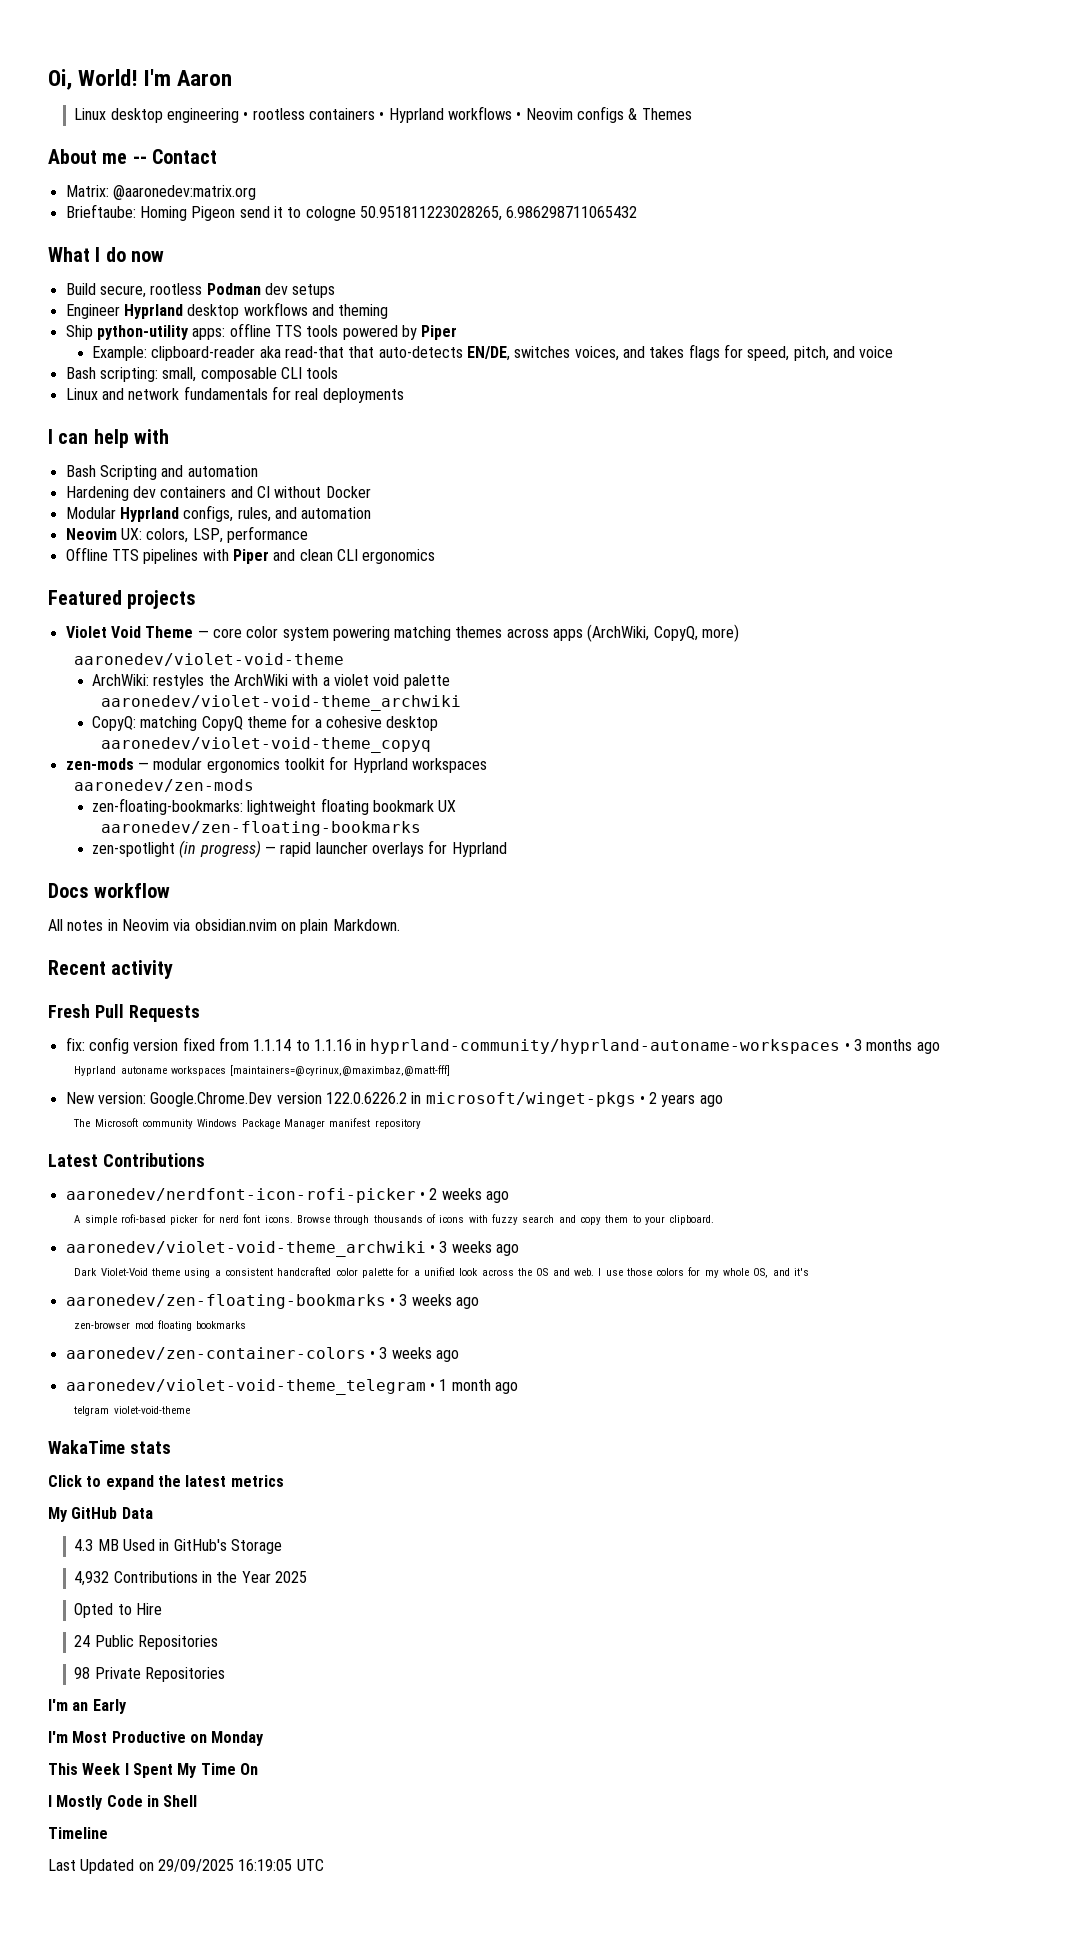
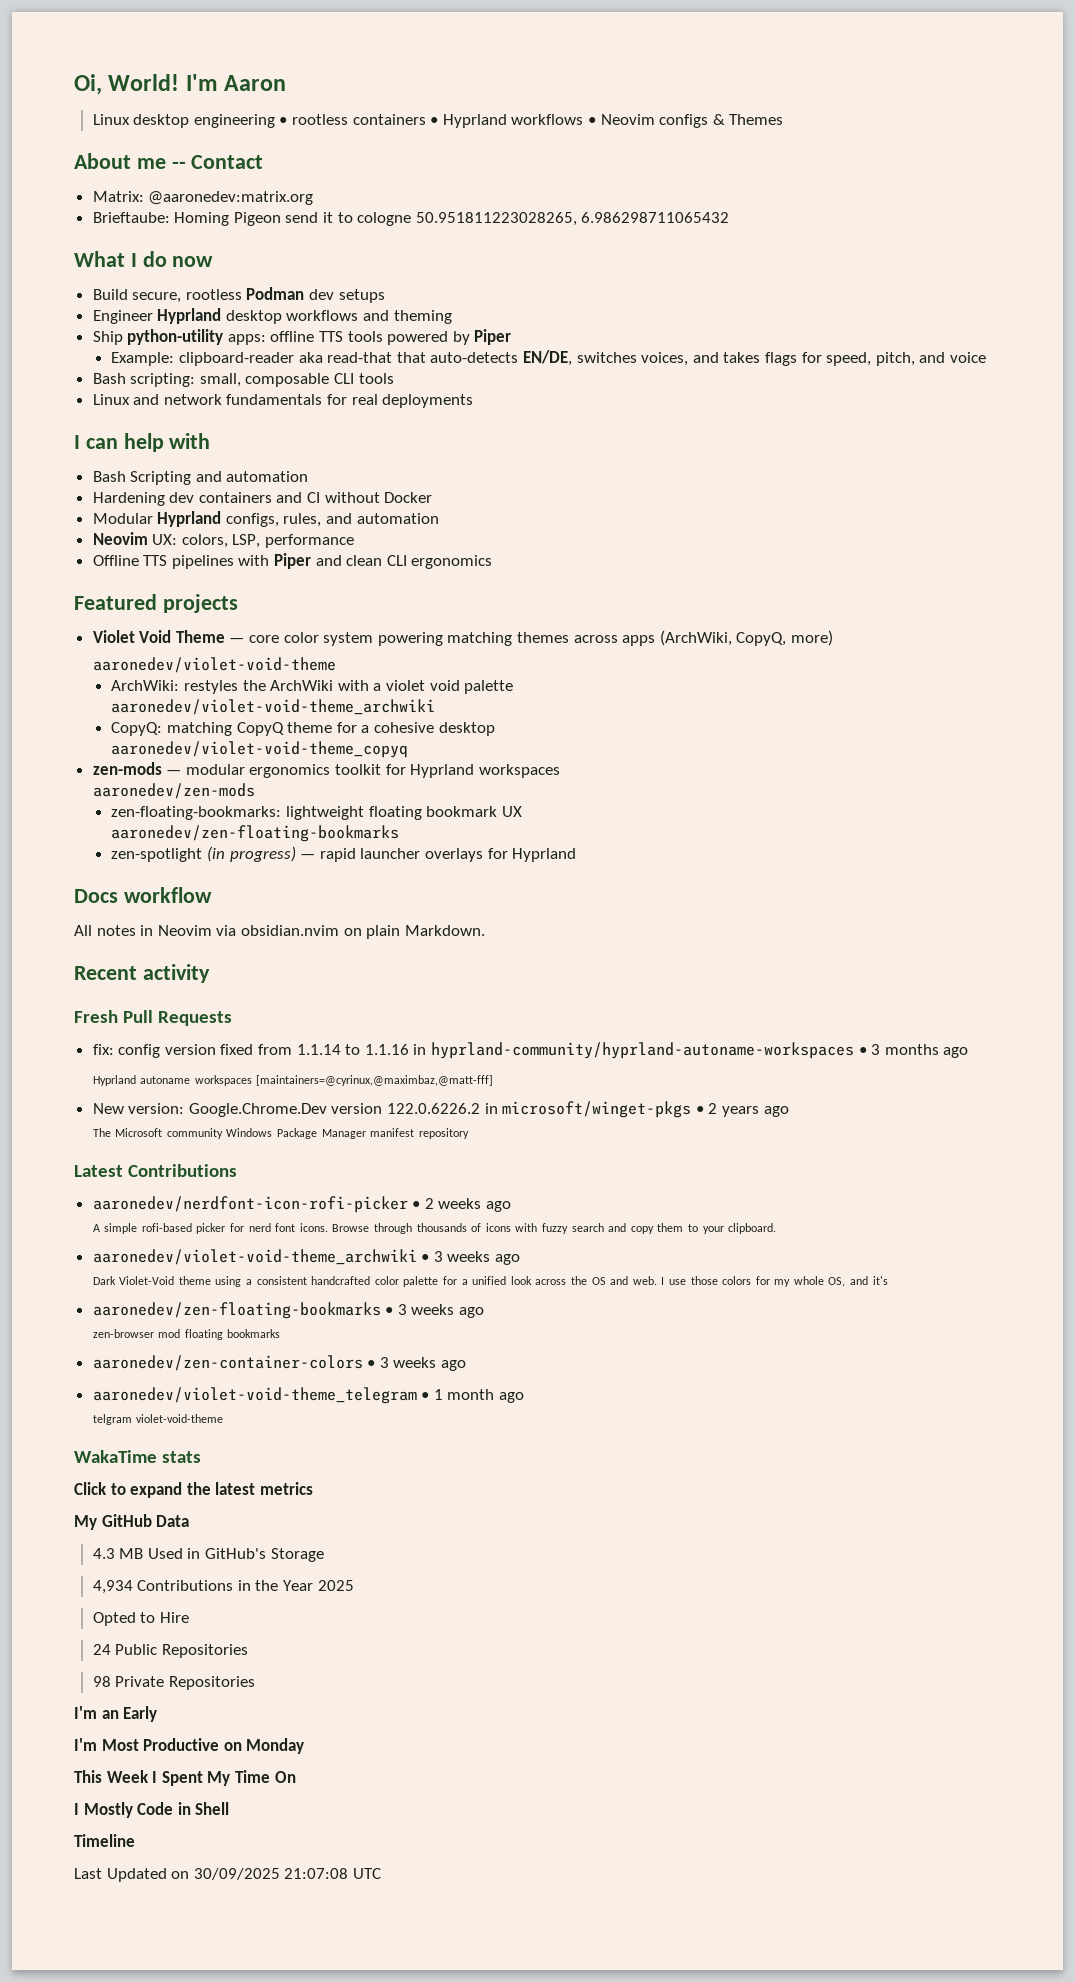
[74,1571,110,1586] 4,932 -> [92,1580,133,1594] 4,934
[157,1859,293,1872] 29/09/2025 16:19:05 -> [193,1868,349,1880] 30/09/2025 21:07:08

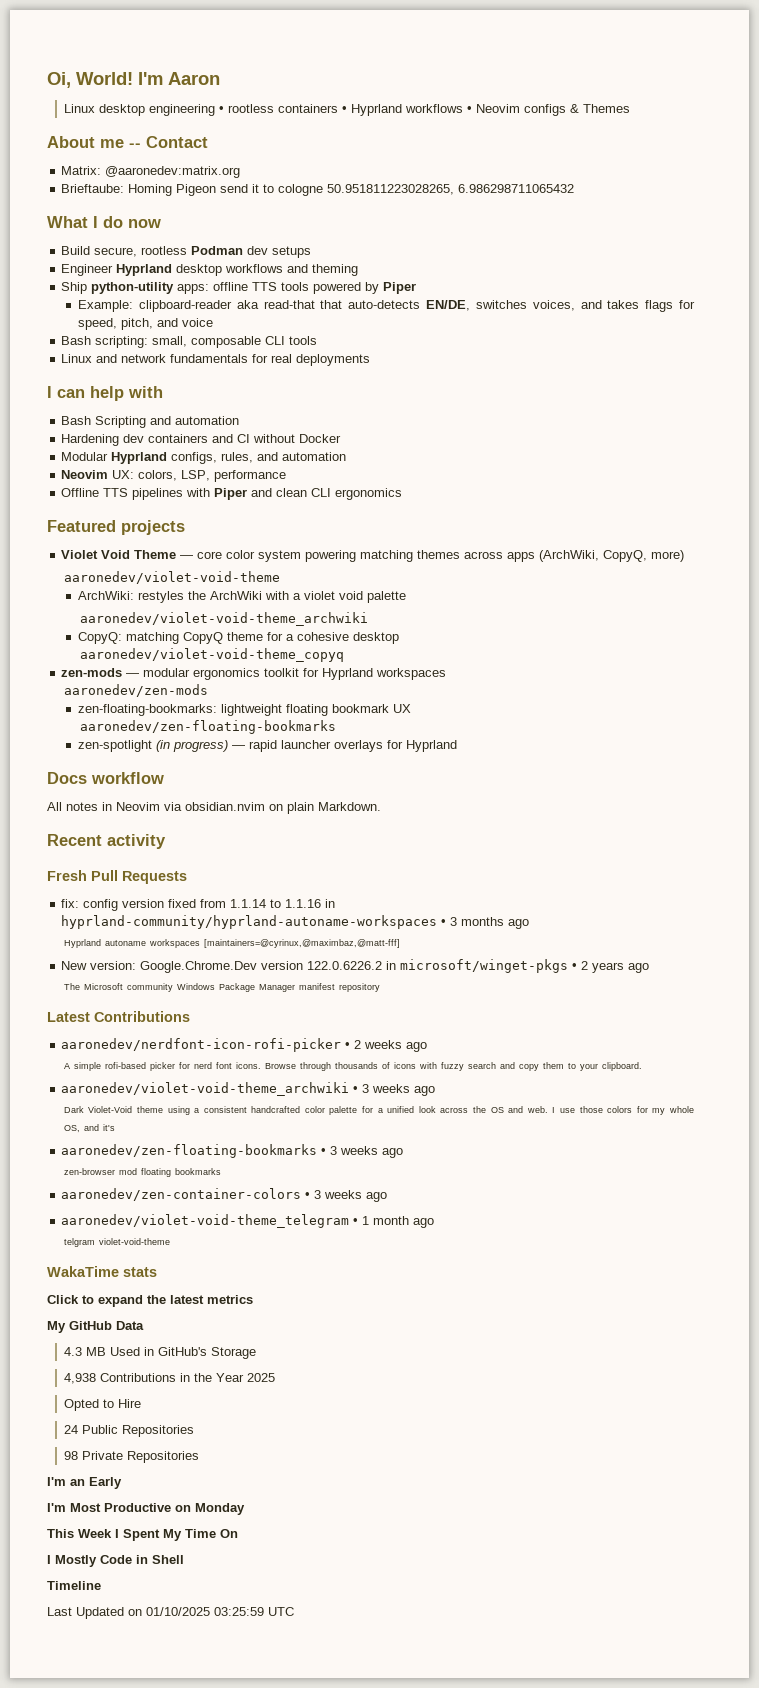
[92,1580,133,1594] 4,934 -> [63,1373,96,1384] 4,938
[193,1868,349,1880] 30/09/2025 21:07:08 -> [146,1607,264,1616] 01/10/2025 03:25:59

